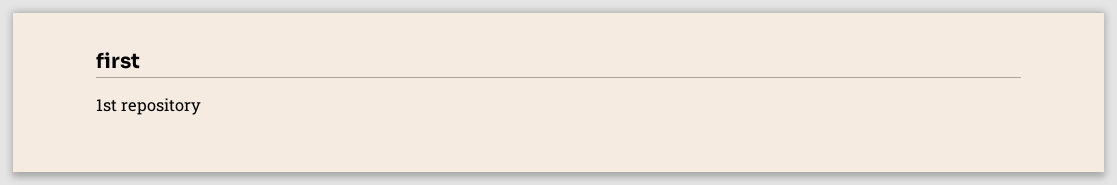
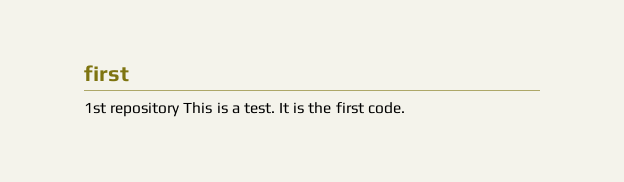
(202, 106) none -> [183,102,405,114] This is a test. It is the first code.

